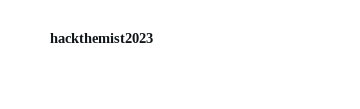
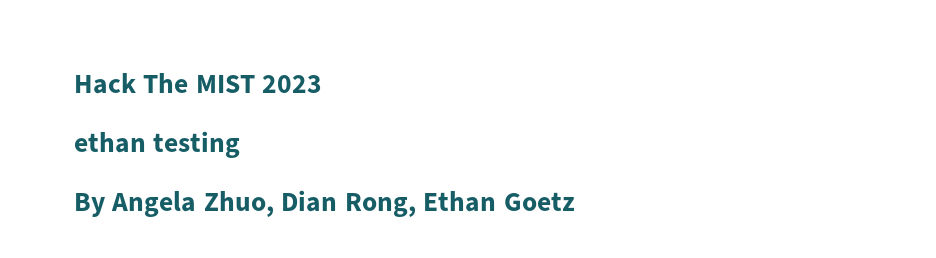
[50,33,153,43] hackthemist2023 -> [74,73,323,94] [74,131,241,158] [74,190,575,217] Hack The MIST 2023 // ethan testing // By Angela Zhuo, Dian Rong, Ethan Goetz

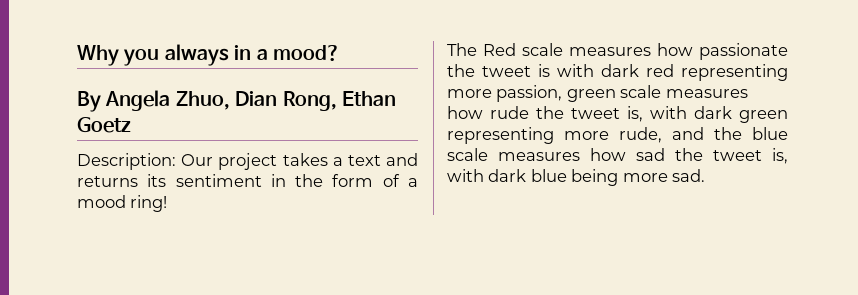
[74,73,323,94] [74,131,241,158] Hack The MIST 2023 // ethan testing -> [77,44,340,66] Why you always in a mood?
(575, 201) none -> [77,153,418,170] [77,174,418,187] [77,195,168,212] [447,43,788,60] [447,64,788,81] [447,85,748,102] [447,106,788,123] [447,127,788,144] [447,148,788,164] [447,169,706,186] // Description: Our project takes a text and returns its sentiment in the form of a mood ring! // The Red scale measures how passionate the tweet is with dark red representing more passion, green scale measures how rude the tweet is, with dark green representing more rude, and the blue scale measures how sad the tweet is, with dark blue being more sad.

